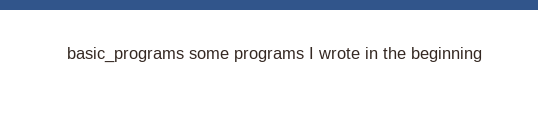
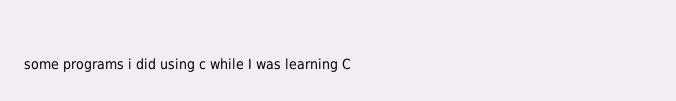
[67,47,184,63] basic_programs -> (24, 65) none
[309,47,482,62] I wrote in the beginning -> [128,58,351,72] i did using c while I was learning C

